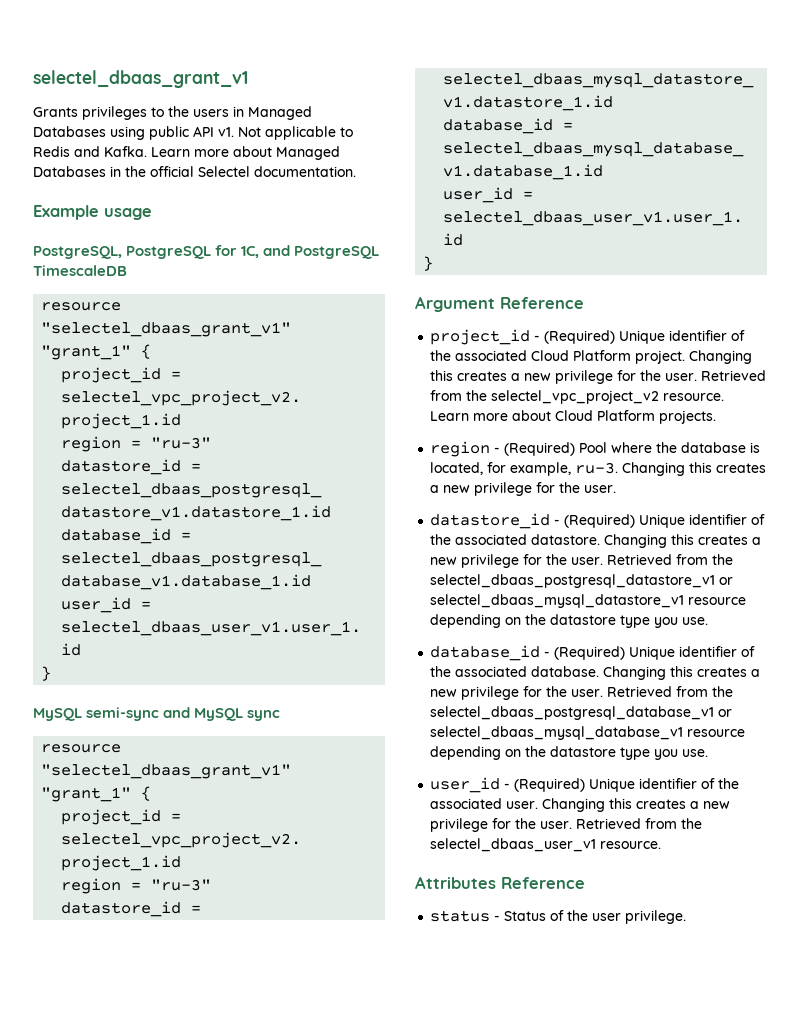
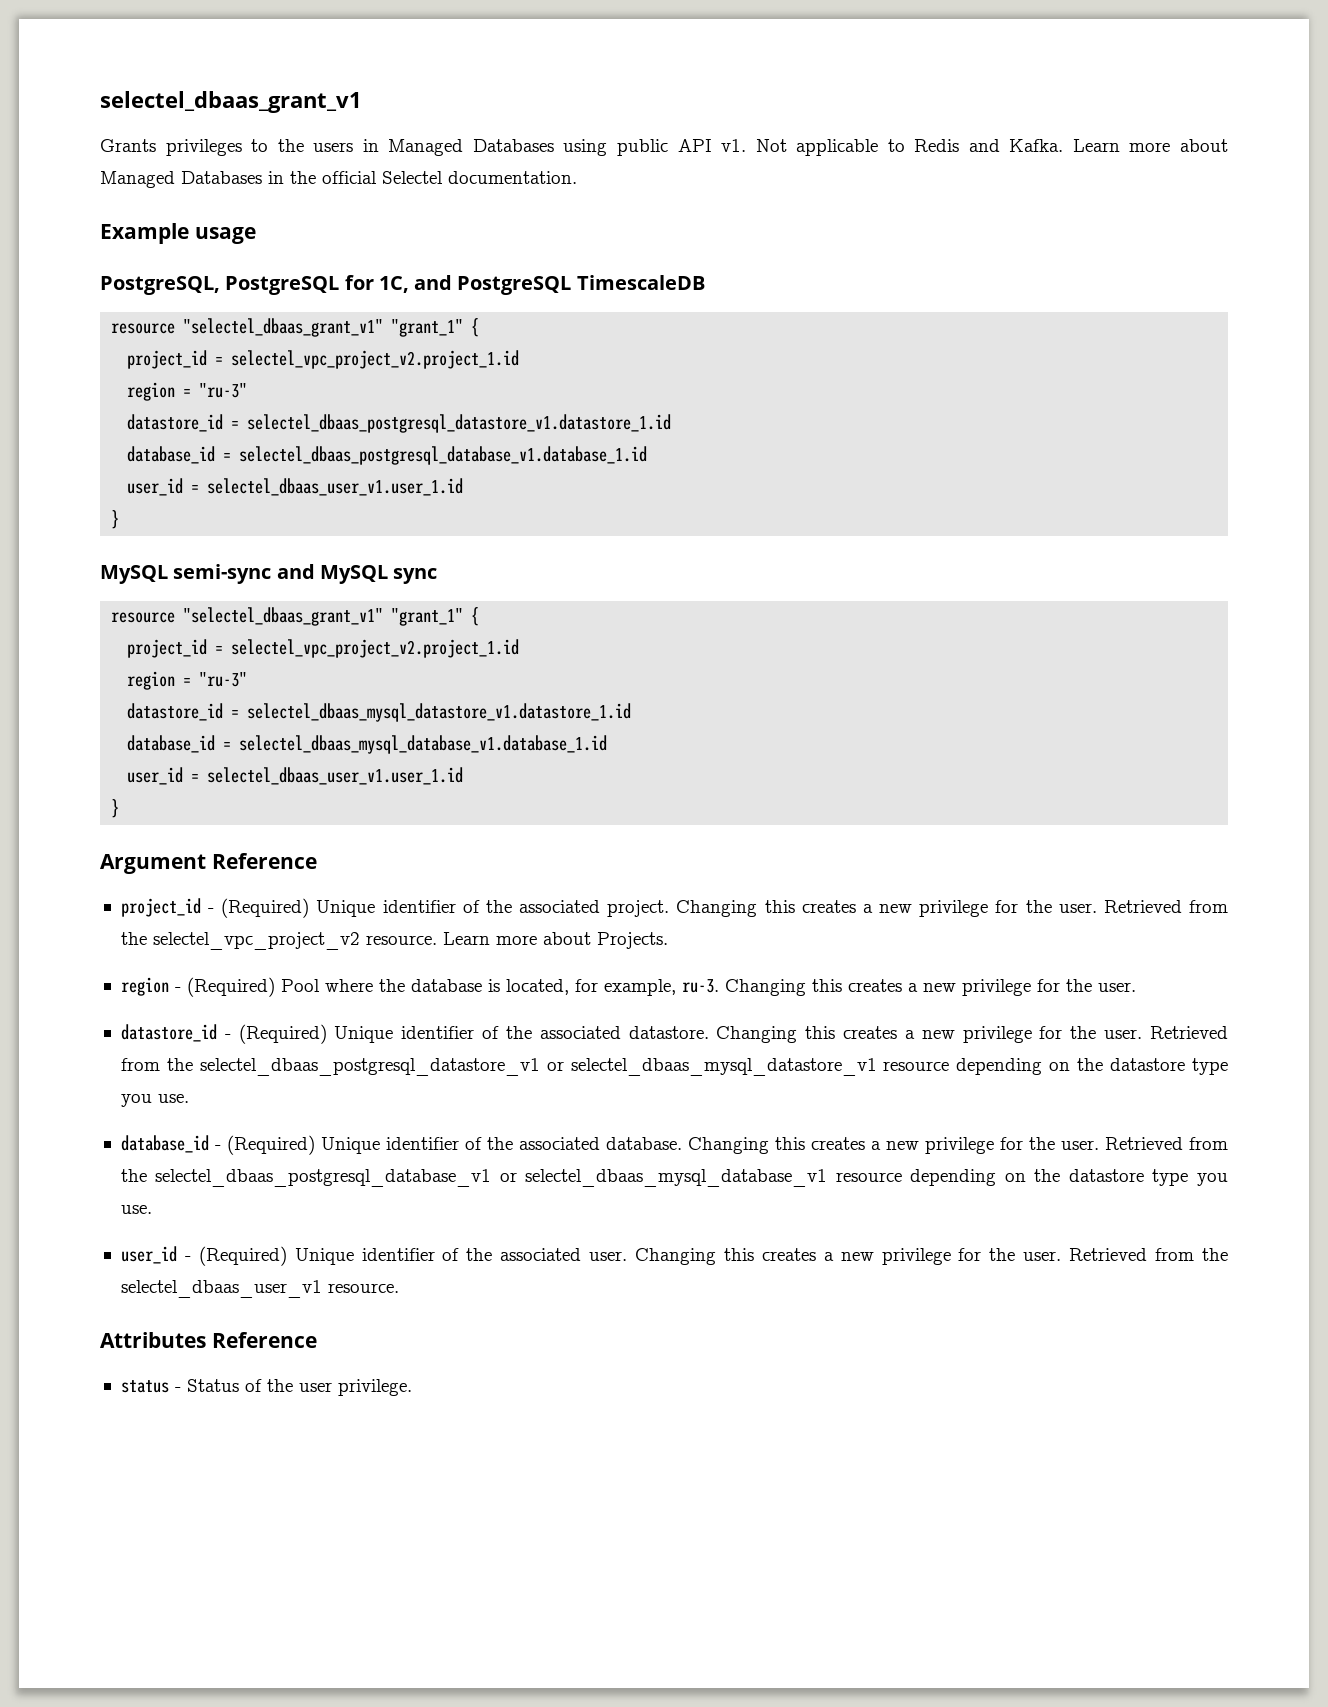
[531,350,632,361] Cloud Platform -> (601, 906) none
[555,410,717,424] Cloud Platform projects. -> [596,932,668,949] Projects.

